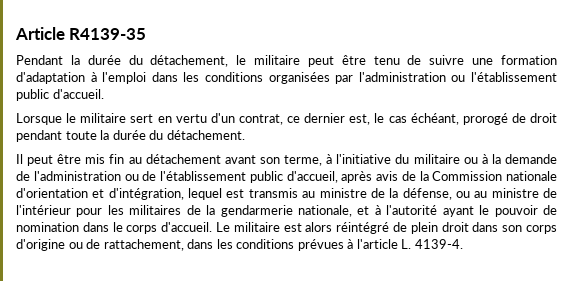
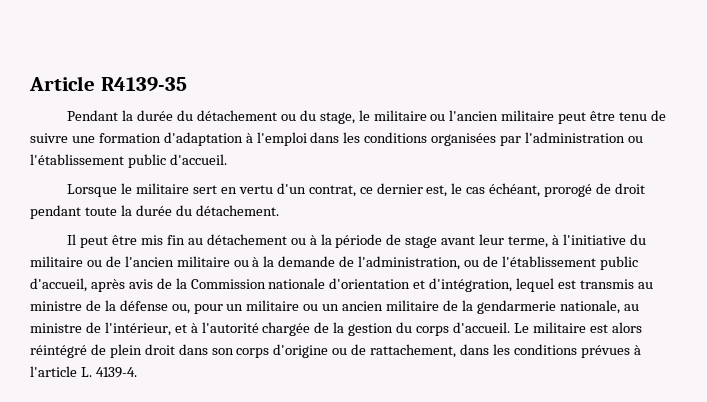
[150,55,247,67] détachement, le -> [196,110,499,124] détachement ou du stage, le militaire ou l'ancien
[224,155,280,164] avant son -> [290,234,505,248] ou à la période de stage avant leur
(478, 160) none -> [105,256,249,267] de l'ancien militaire ou
[33,171,121,181] l'administration -> [358,256,461,270] l'administration,
[402,188,557,200] [16,205,558,217] [16,222,123,232] défense, ou au ministre de l'intérieur pour les militaires de la gendarmerie nationale, et à l'autorité ayant le pouvoir de nomination dans le -> [119,300,639,314] [30,322,413,336] défense ou, pour un militaire ou un ancien militaire de la gendarmerie nationale, au ministre de l'intérieur, et à l'autorité chargée de la gestion du

